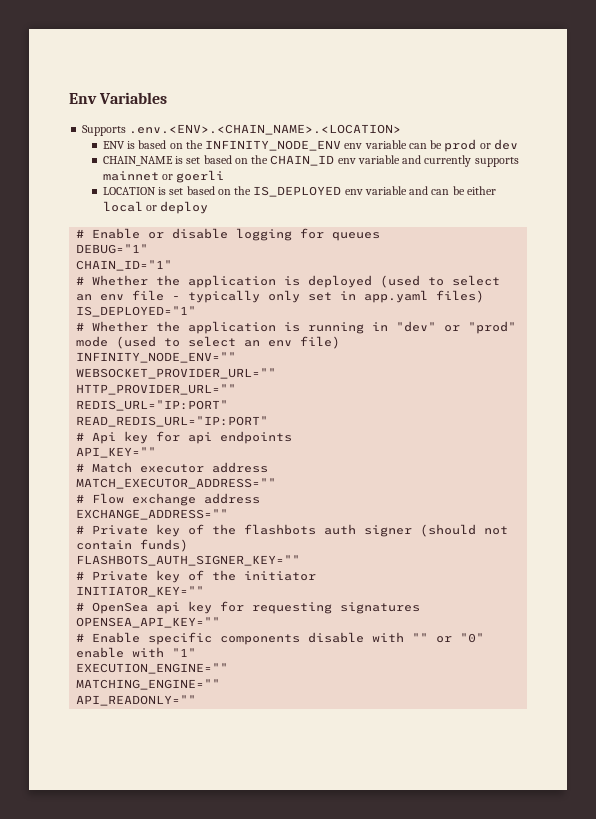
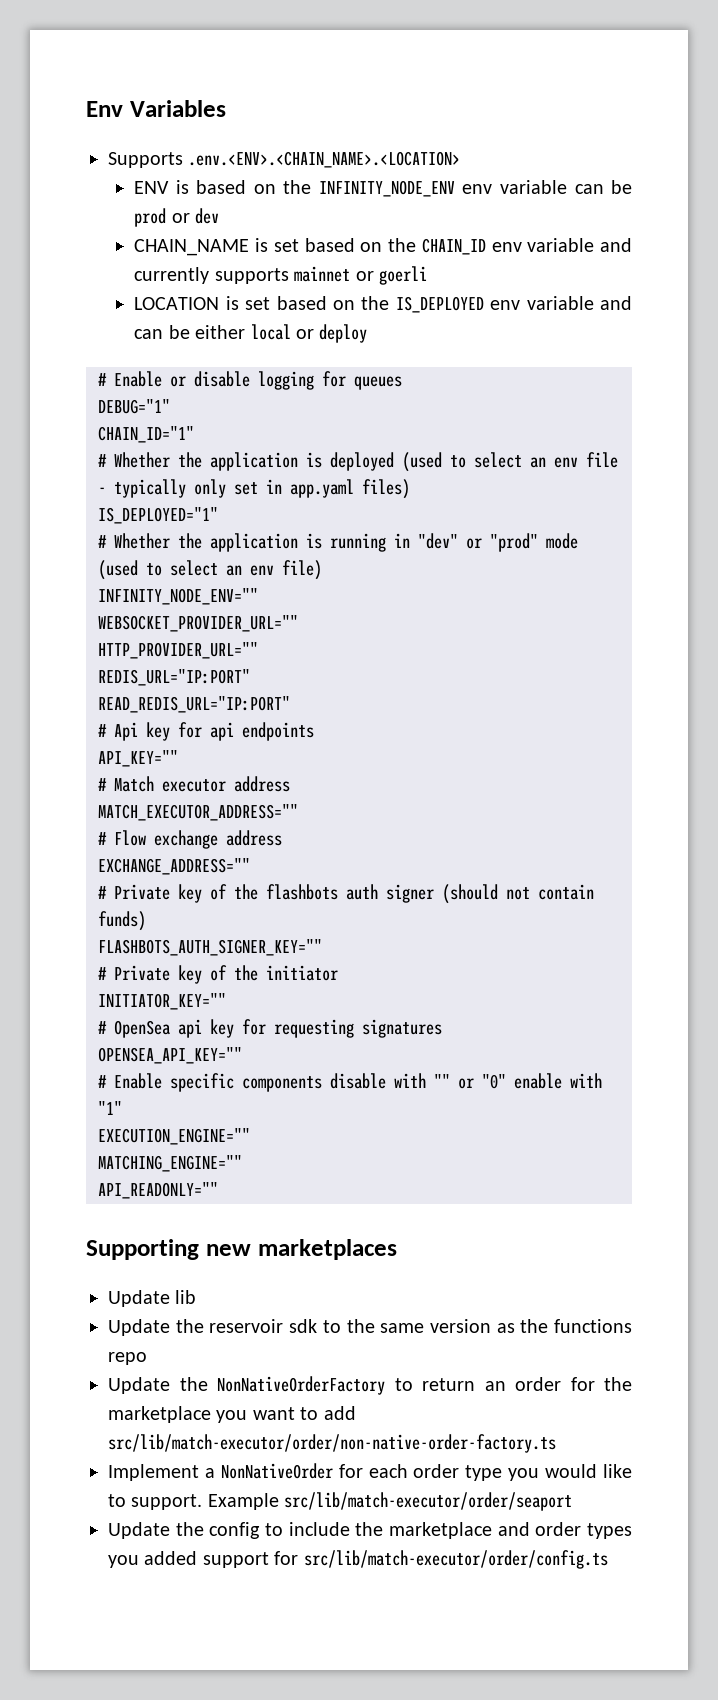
(197, 700) none -> [86,1239,397,1260] [108,1290,197,1307] [108,1319,632,1336] [108,1352,147,1365] [108,1376,632,1395] [108,1406,356,1423] [108,1434,556,1453] [108,1463,633,1481] [108,1492,573,1511] [108,1522,632,1539] [108,1550,608,1569] // Supporting new marketplaces // Update lib // Update the reservoir sdk to the same version as the functions repo // Update the NonNativeOrderFactory to return an order for the marketplace you want to add src/lib/match-executor/order/non-native-order-factory.ts // Implement a NonNativeOrder for each order type you would like to support. Example src/lib/match-executor/order/seaport // Update the config to include the marketplace and order types you added support for src/lib/match-executor/order/config.ts

